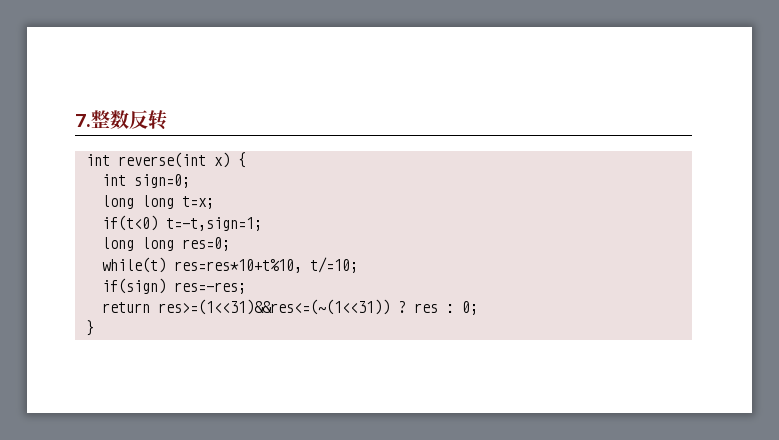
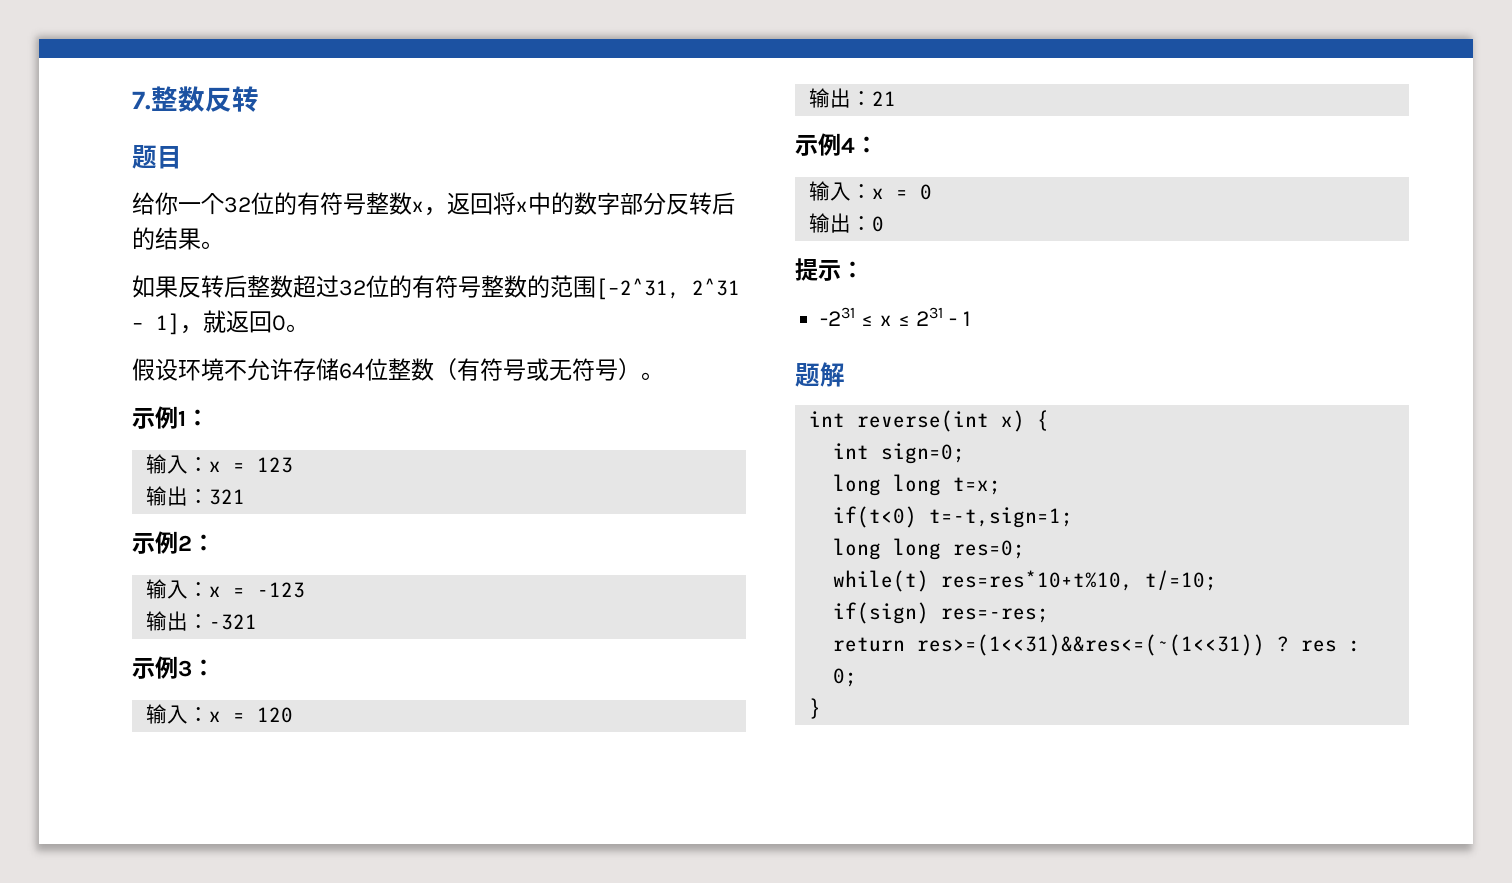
(167, 120) none -> [132,145,182,169] [132,192,735,216] [132,227,224,250] [132,275,740,300] [132,310,309,335] [132,358,664,381] [132,406,209,429] [145,454,293,474] [145,486,245,506] [132,531,215,554] [145,579,305,599] [145,611,257,631] [132,656,215,679] [145,704,293,724] [808,88,896,108] [795,133,878,156] [808,181,932,201] [808,213,884,233] [795,258,864,281] [820,307,972,326] [795,362,845,387] // 题目 // 给你一个32位的有符号整数x，返回将x中的数字部分反转后的结果。 // 如果反转后整数超过32位的有符号整数的范围[−2^31, 2^31 − 1]，就返回0。 // 假设环境不允许存储64位整数（有符号或无符号）。 // 示例1： // 输入：x = 123 // 输出：321 // 示例2： // 输入：x = -123 // 输出：-321 // 示例3： // 输入：x = 120 // 输出：21 // 示例4： // 输入：x = 0 // 输出：0 // 提示： // -231 ≤ x ≤ 231 - 1 // 题解

